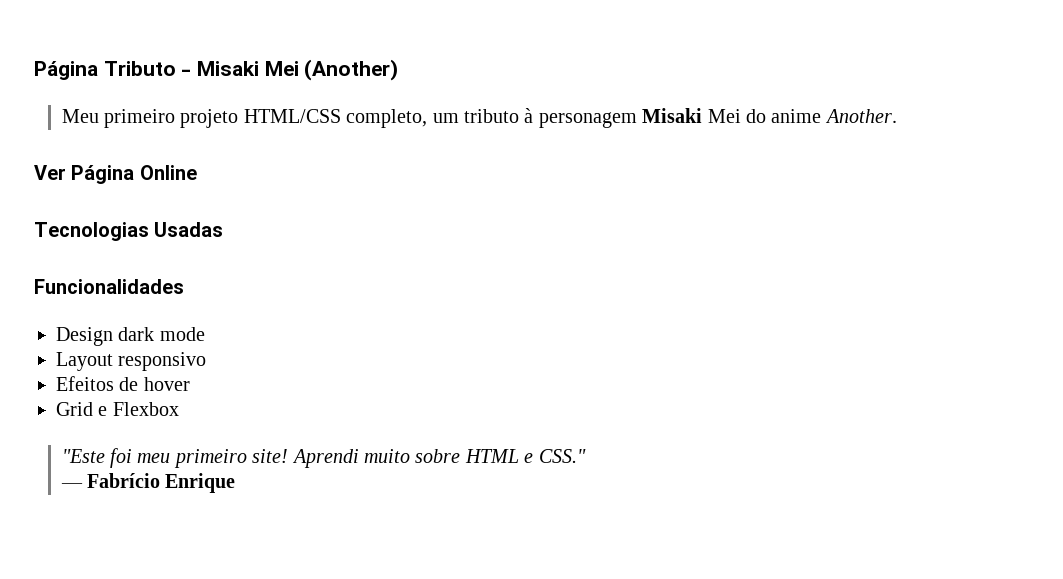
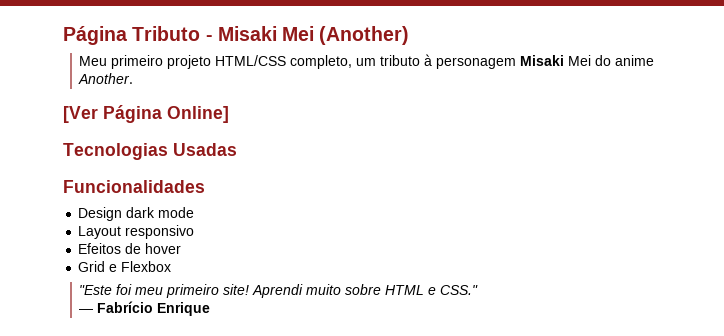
[34,165,197,184] Ver Página Online -> [63,105,229,123] [Ver Página Online]

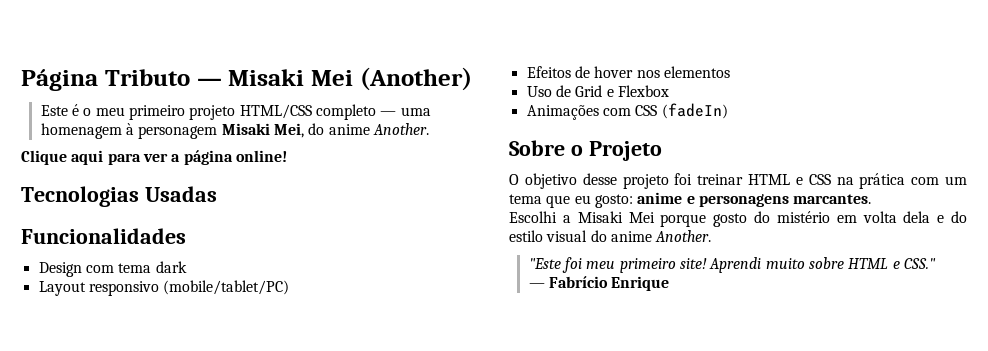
[205,35,213,41] - -> [196,78,222,86] —
[79,55,421,69] Meu primeiro projeto HTML/CSS completo, um tributo -> [40,104,431,120] [40,123,122,139] Este é o meu primeiro projeto HTML/CSS completo — uma homenagem
[568,55,655,66] [78,73,134,84] [63,105,229,123] Mei do anime Another. // [Ver Página Online] -> [273,123,429,138] [21,150,287,165] Mei, do anime Another. // Clique aqui para ver a página online!
(123, 214) none -> [85,263,152,273] com tema
[158,207,195,218] mode -> (187, 267) none
(195, 232) none -> [163,280,290,295] (mobile/tablet/PC)
(182, 248) // -> [636,66,730,78] [526,85,571,97] nos elementos // Uso de
(172, 266) none -> [526,103,728,120] [509,140,662,161] [509,173,967,189] [509,192,872,208] [509,211,967,227] [509,230,712,242] // Animações com CSS (fadeIn) // Sobre o Projeto // O objetivo desse projeto foi treinar HTML e CSS na prática com um tema que eu gosto: anime e personagens marcantes. // Escolhi a Misaki Mei porque gosto do mistério em volta dela e do estilo visual do anime Another.

